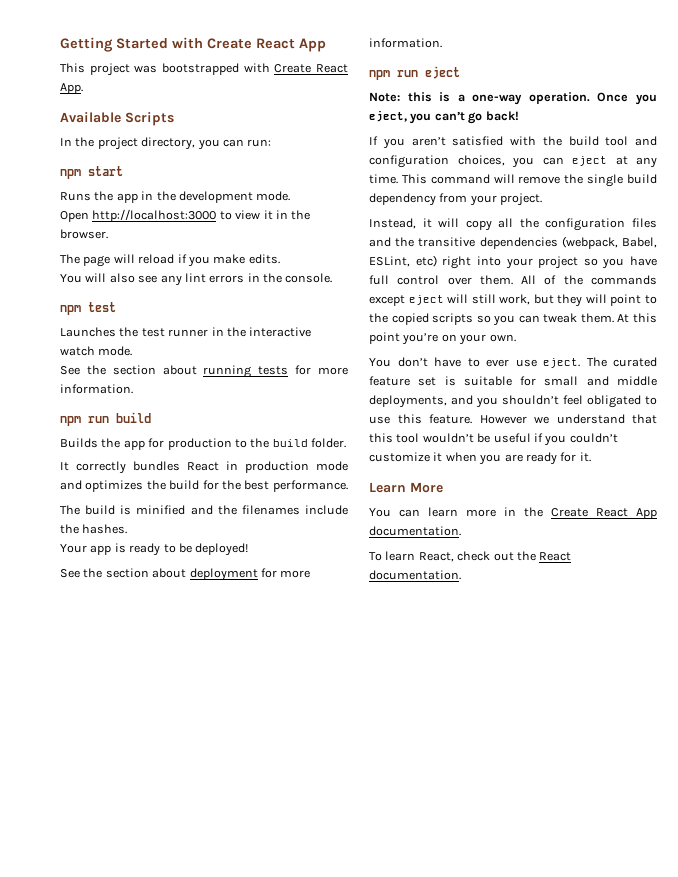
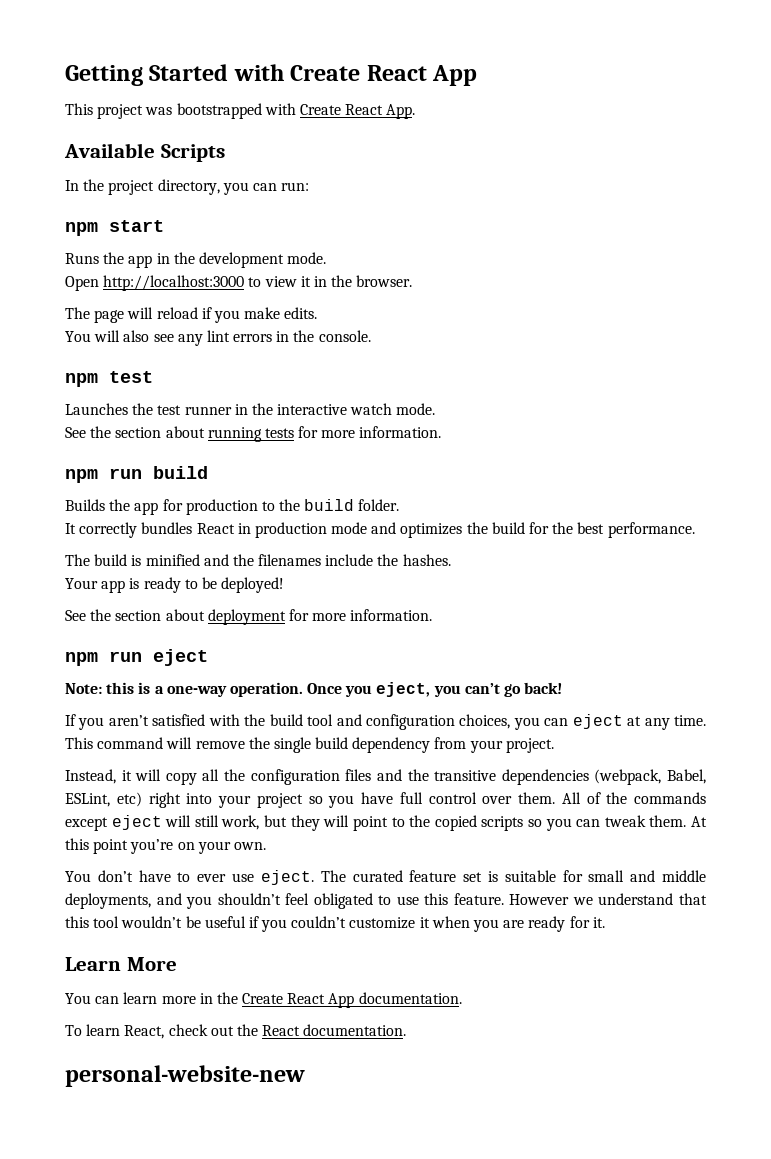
(461, 575) none -> [65,1065,305,1087] // personal-website-new

